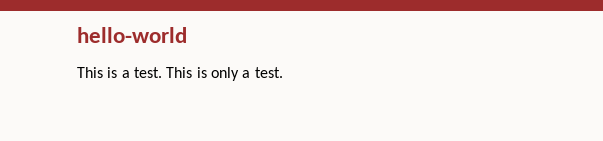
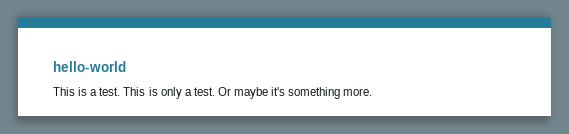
(283, 72) none -> [217,87,373,99] Or maybe it's something more.

